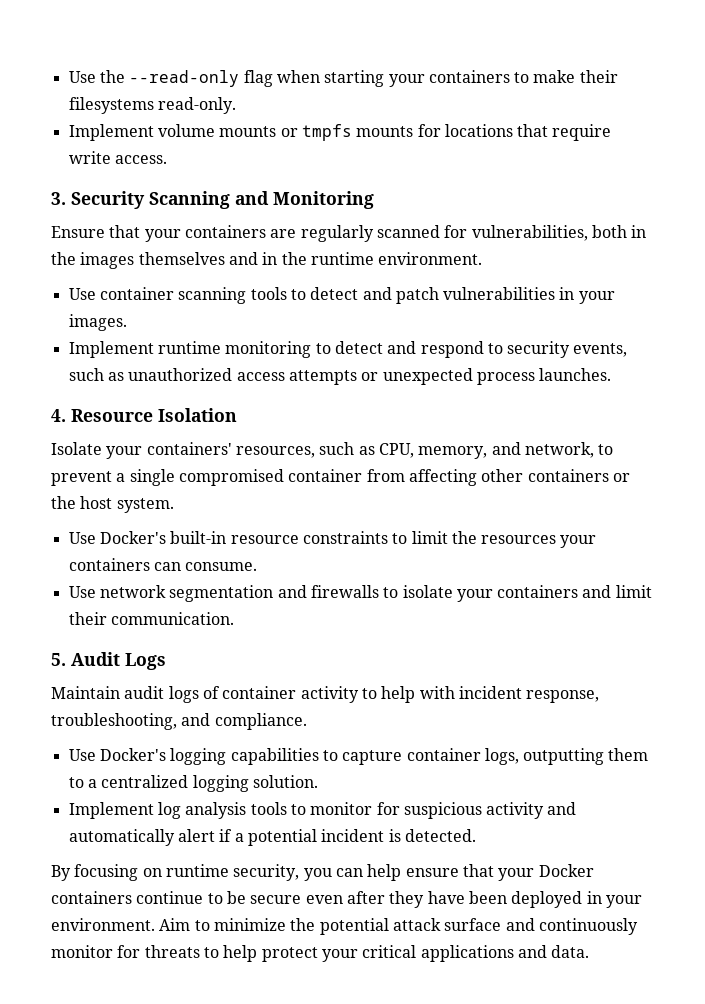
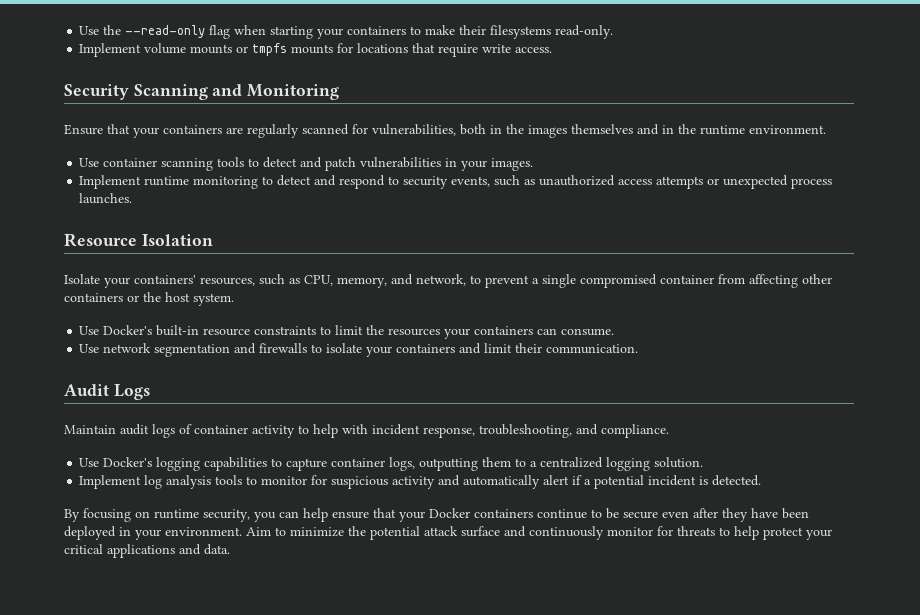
[51,192,66,205] 3. -> (553, 50) none
[51,409,66,422] 4. -> (133, 198) none
[51,653,66,666] 5. -> (639, 349) none

